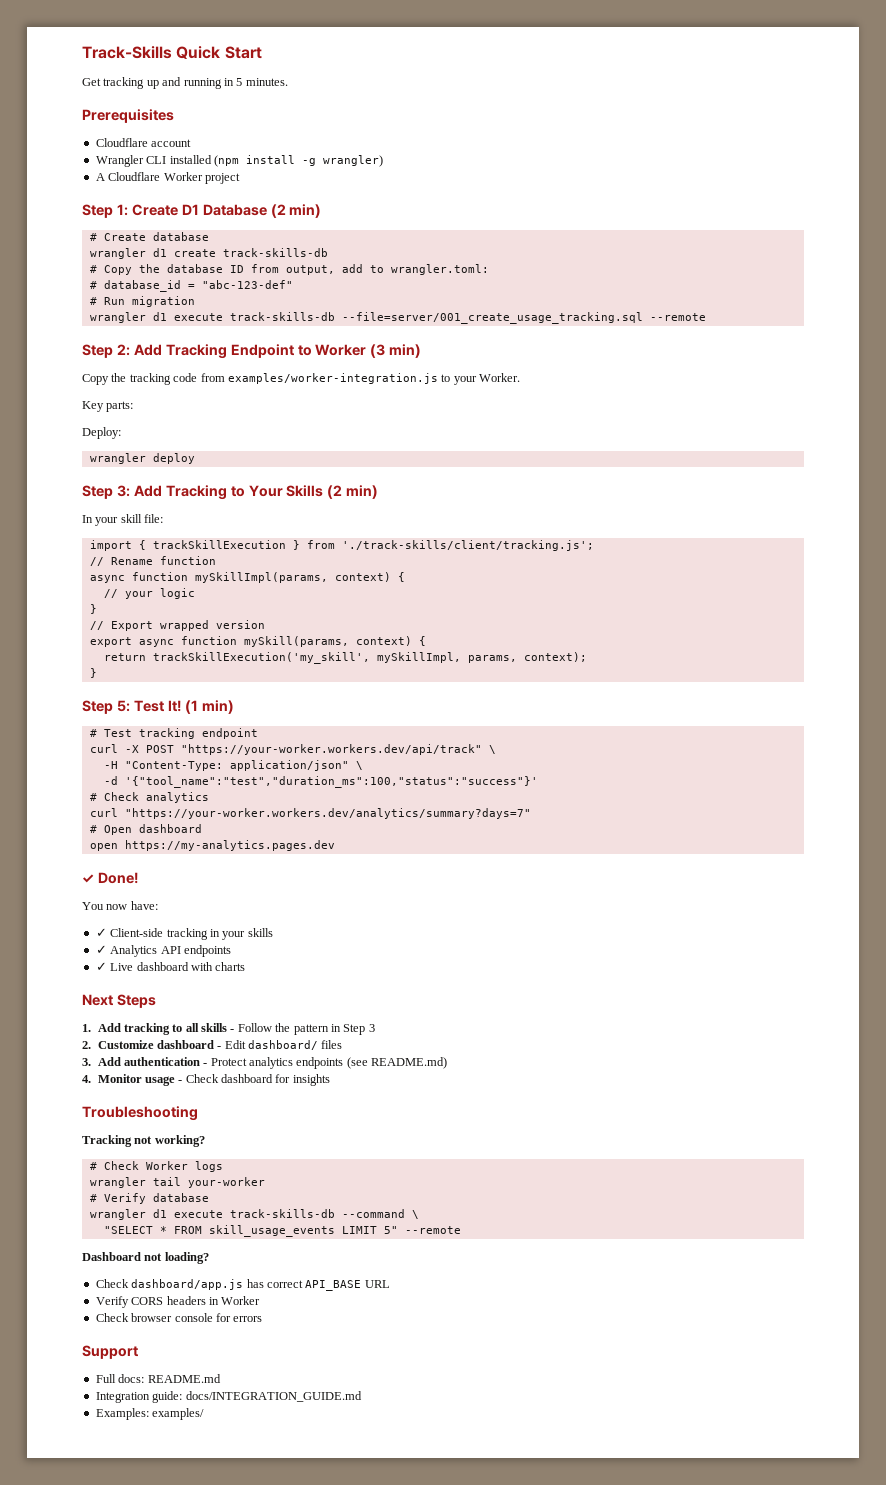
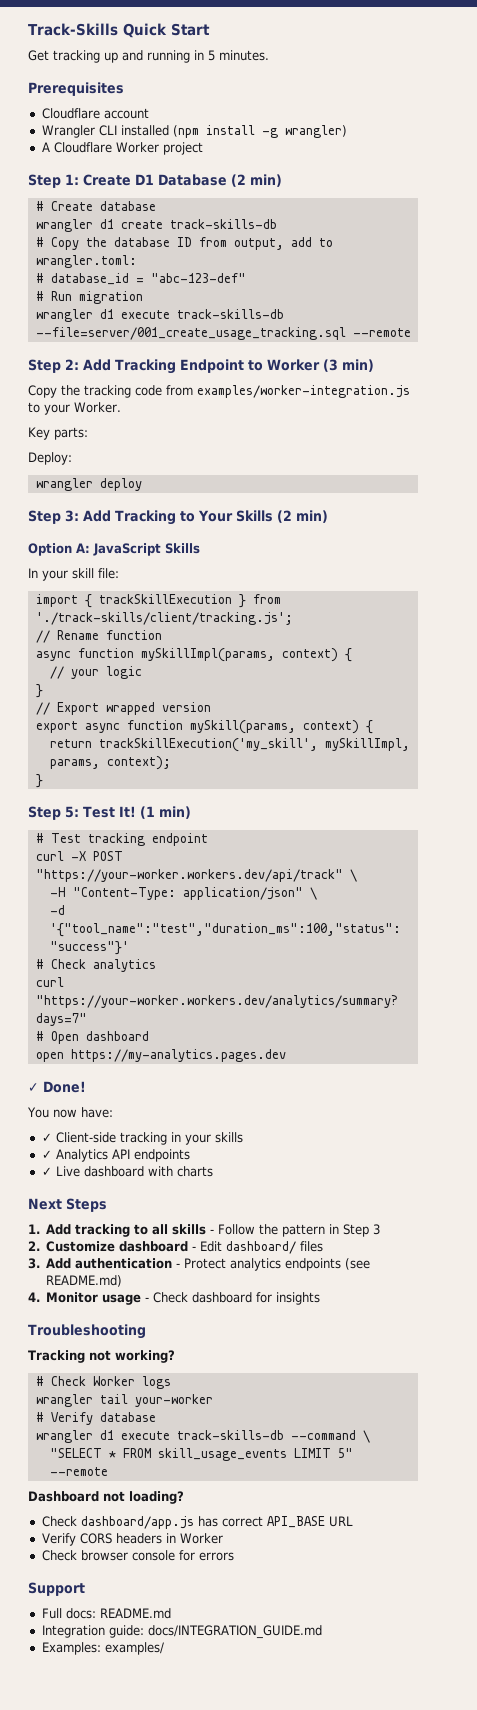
(379, 492) none -> [28,543,200,556] // Option A: JavaScript Skills

